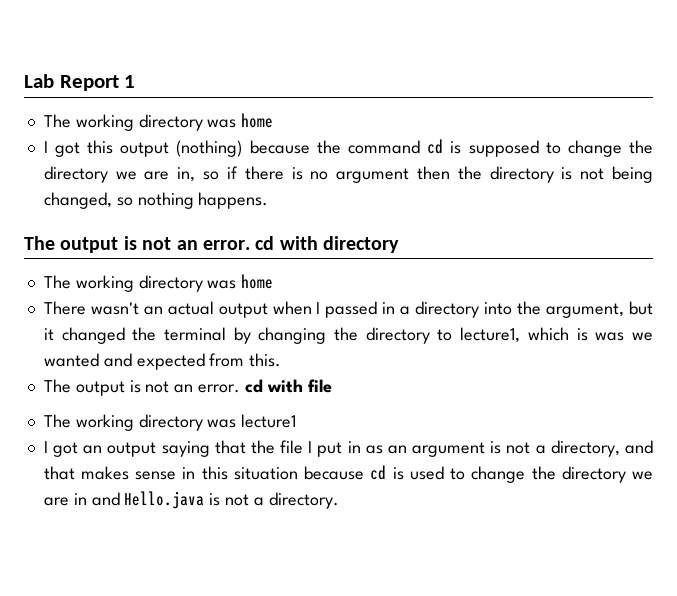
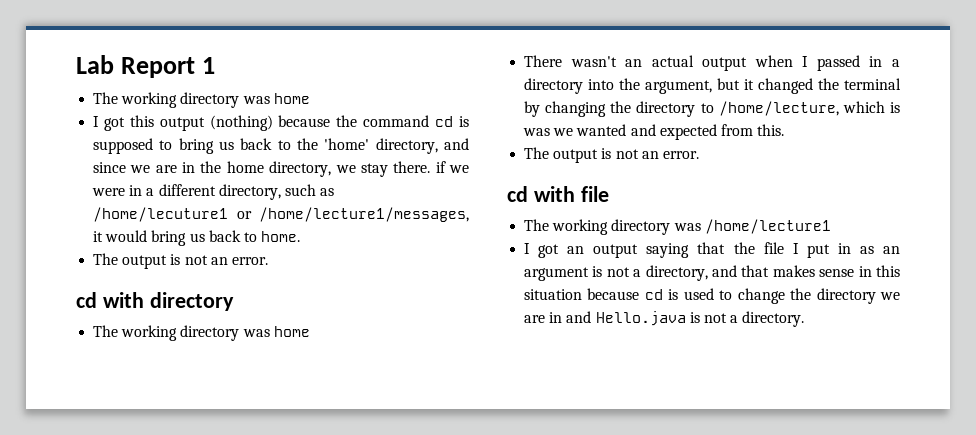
[567,140,653,157] [43,166,654,183] [43,192,269,209] [24,236,251,253] change the directory we are in, so if there is no argument then the directory is not being changed, so nothing happens. // The output is not an error. -> [178,138,469,154] [93,161,470,177] [92,184,335,200] [93,207,469,222] [93,230,301,246] [93,253,268,269] bring us back to the 'home' directory, and since we are in the home directory, we stay there. if we were in a different directory, such as /home/lecuture1 or /home/lecture1/messages, it would bring us back to home. // The output is not an error. //
[460,327,521,343] lecture1, -> [718,101,839,116] /home/lecture,
(241, 388) none -> (699, 155) //
[241,414,297,428] lecture1 -> [704,219,831,234] /home/lecture1

